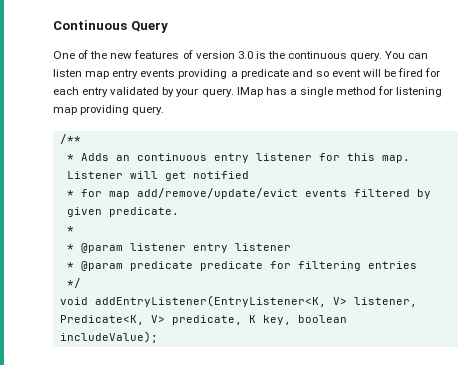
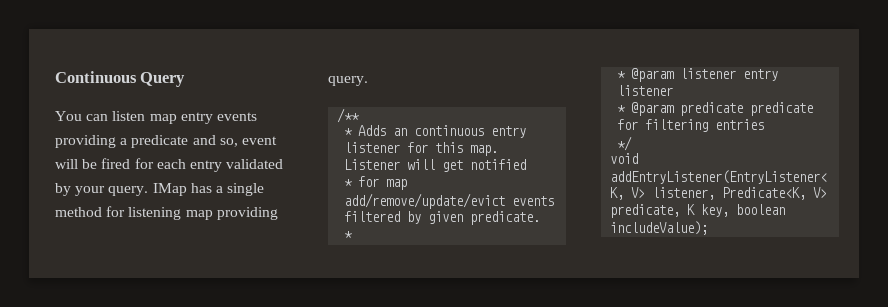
[53,50,383,61] One of the new features of version 3.0 is the continuous query. -> (186, 79) none
[315,71,329,77] so -> [219,138,238,147] so,

